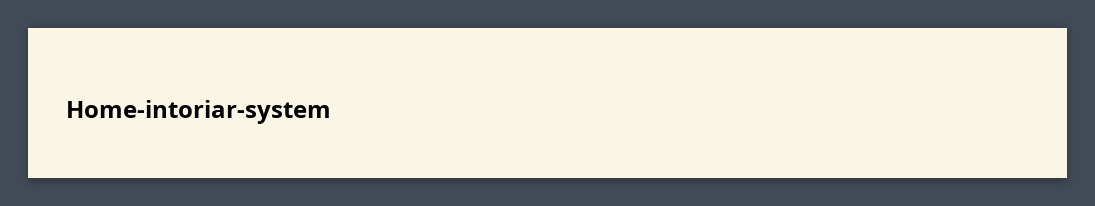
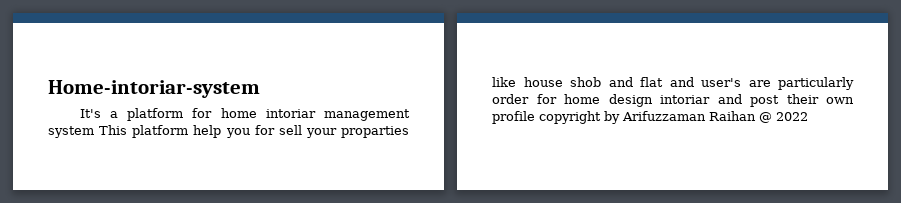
(331, 112) none -> [79,108,410,121] [48,125,409,138] [492,77,854,90] [492,94,854,107] [492,111,808,124] // It's a platform for home intoriar management system This platform help you for sell your proparties like house shob and flat and user's are particularly order for home design intoriar and post their own profile copyright by Arifuzzaman Raihan @ 2022

